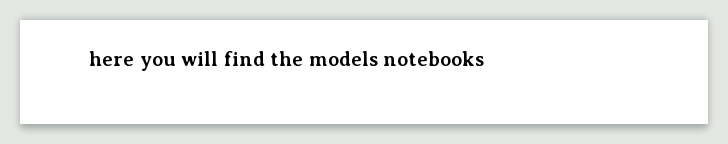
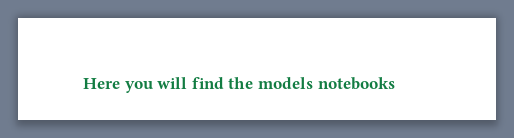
[89,51,134,66] here -> [83,78,120,89] Here

